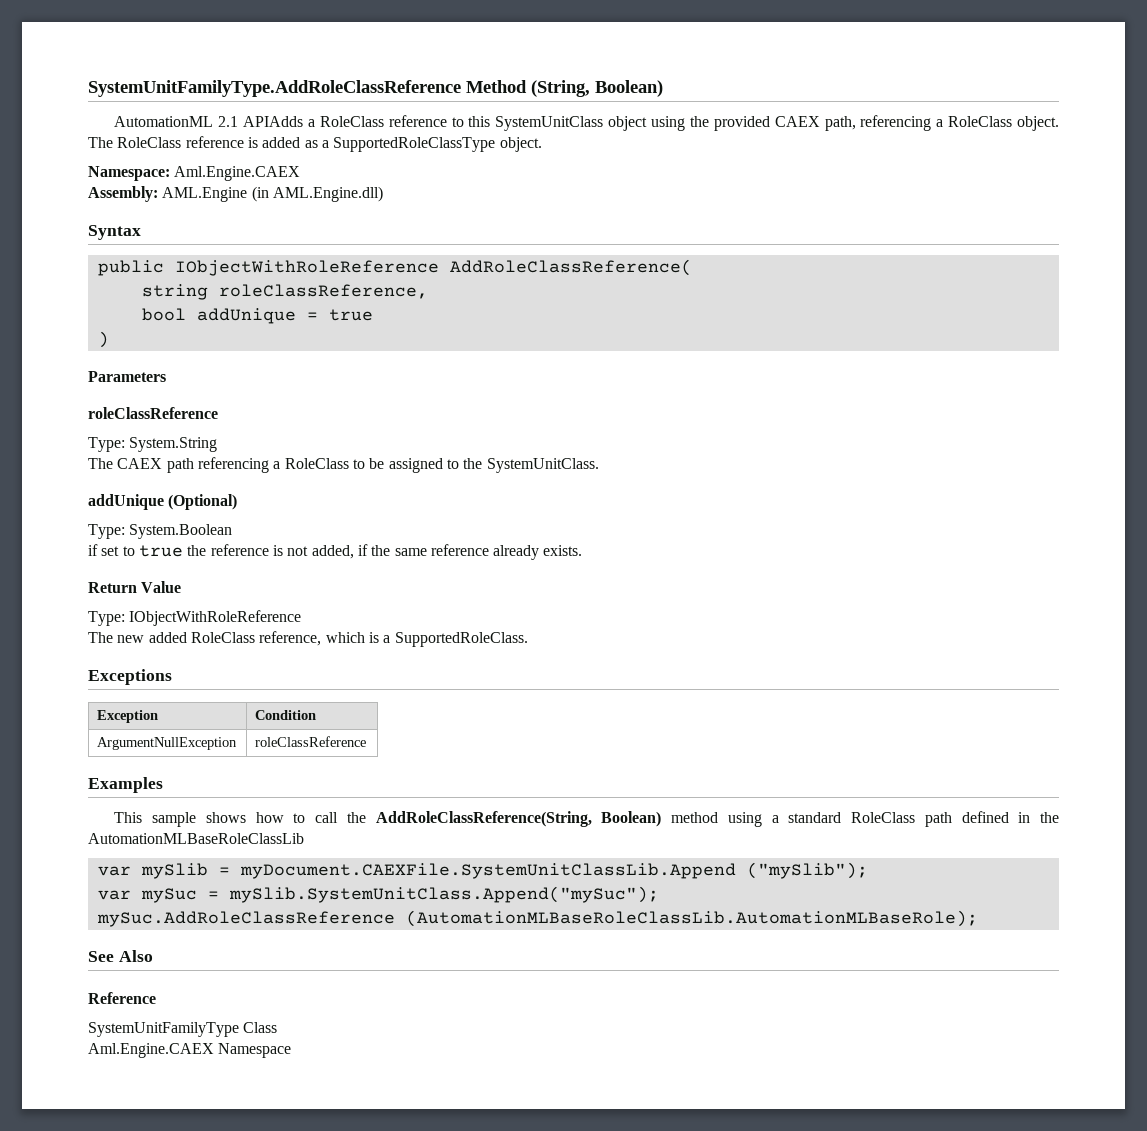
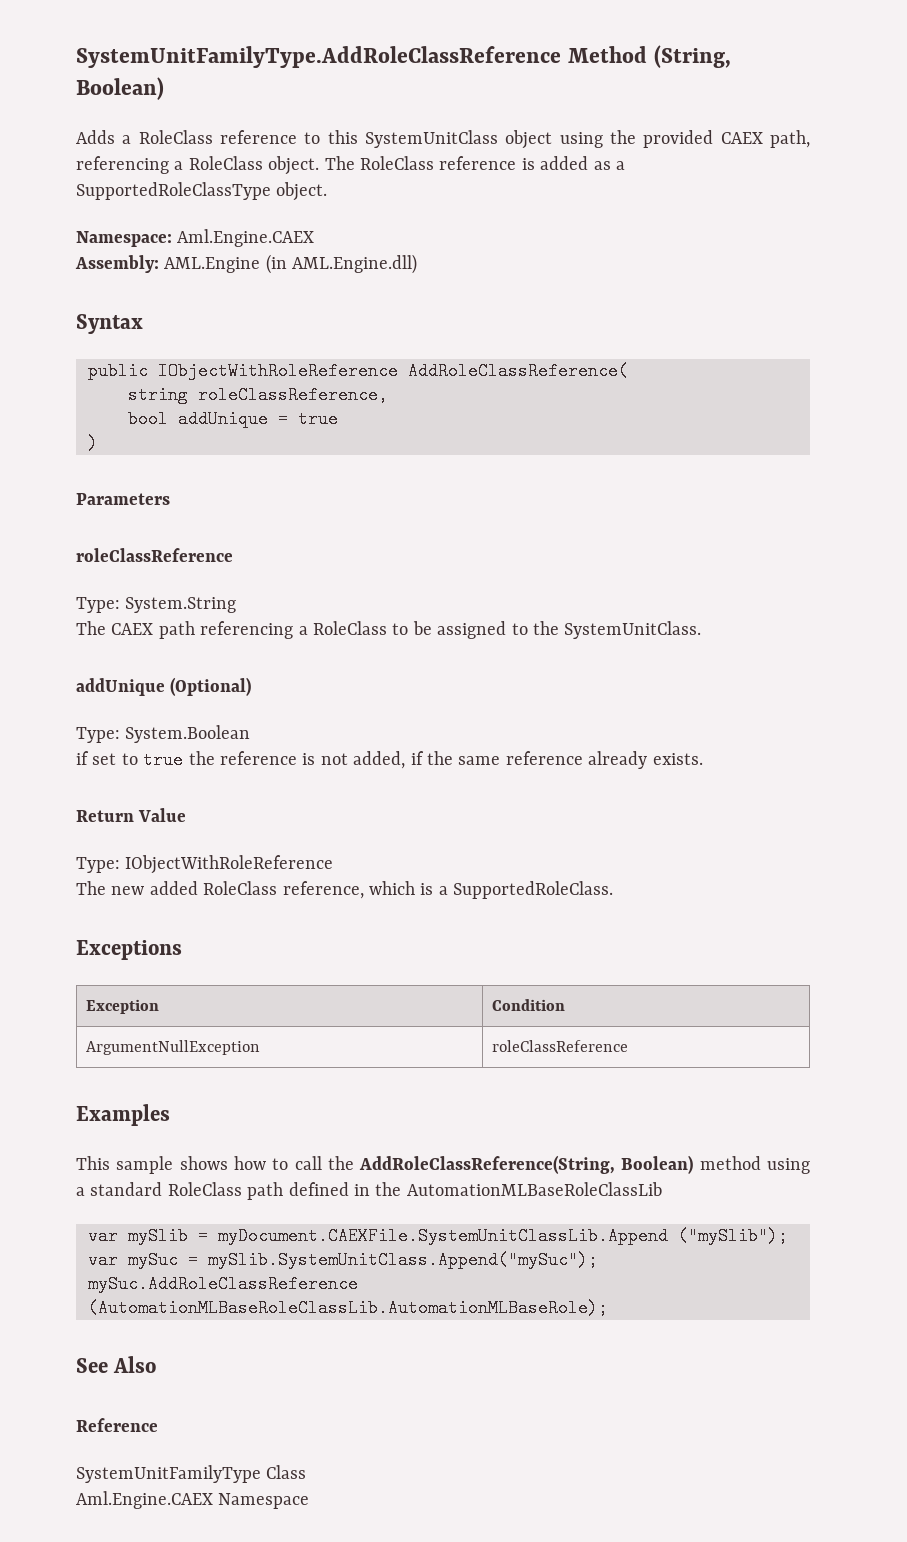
[114,116,304,127] AutomationML 2.1 APIAdds -> [76,130,115,144] Adds

